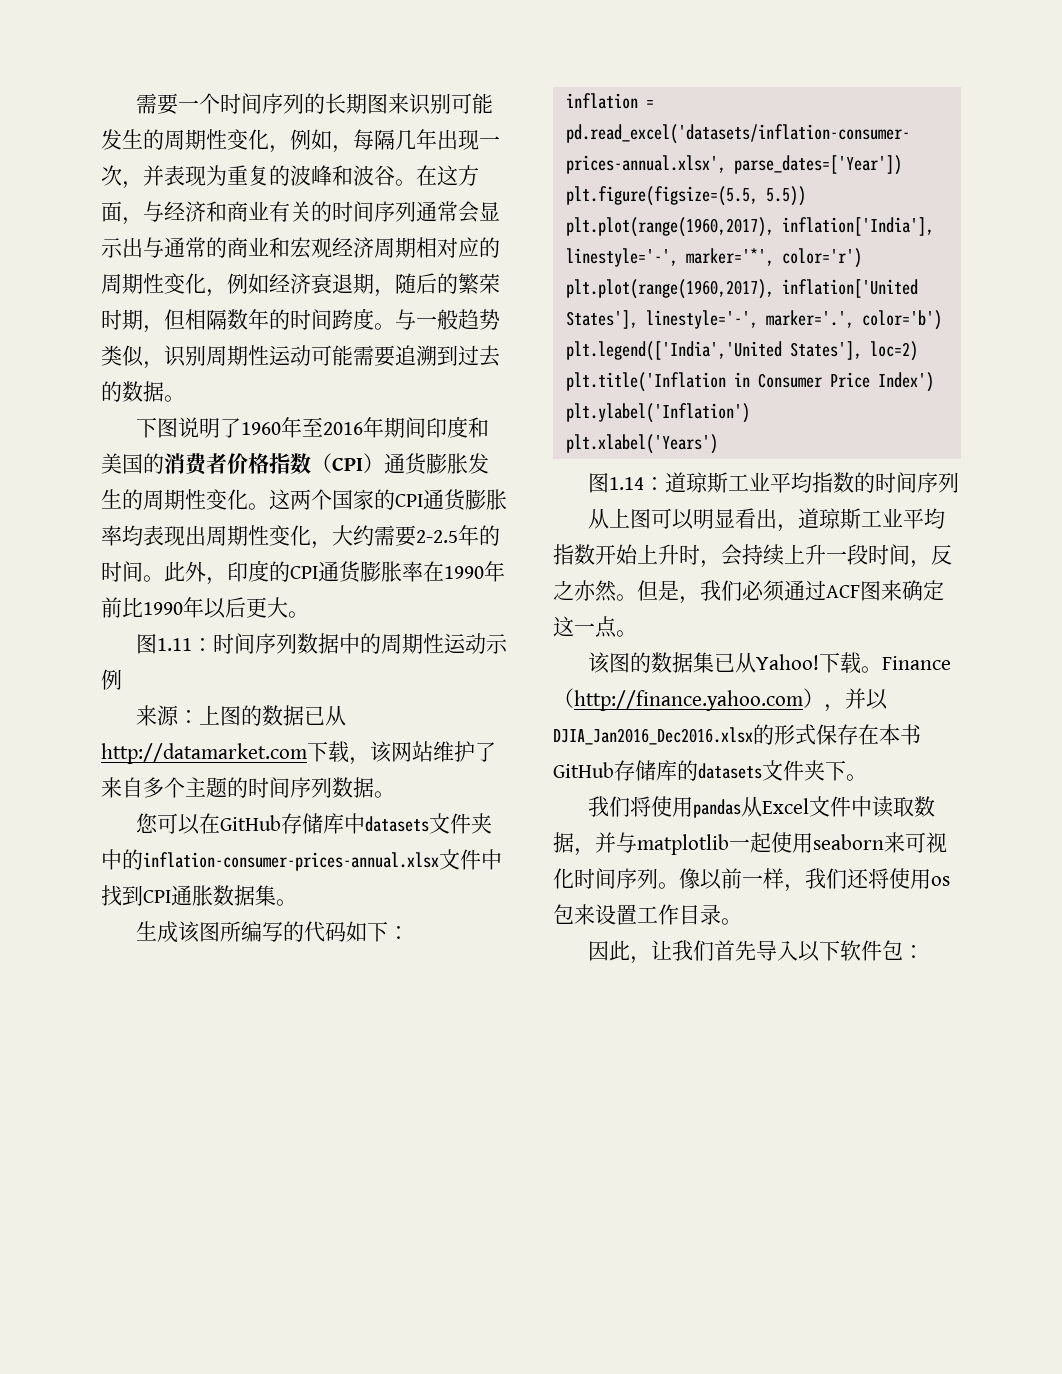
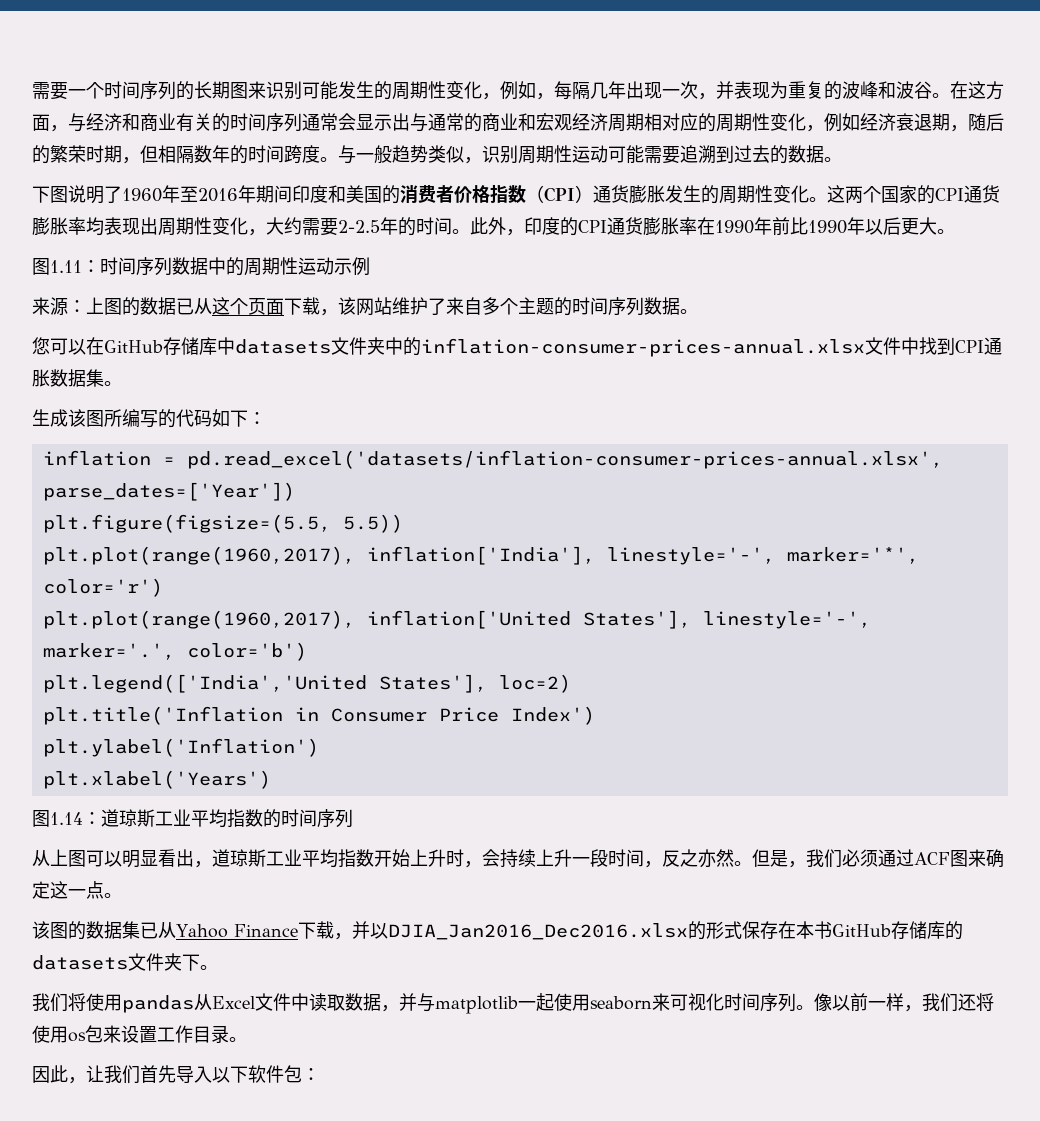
[101,743,307,764] http://datamarket.com -> [212,297,284,315] 这个页面
[756,652,952,674] [553,688,824,711] Yahoo!下载。Finance（http://finance.yahoo.com） -> [176,921,334,939] Yahoo Finance下载

